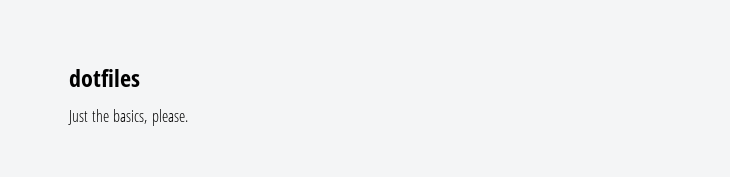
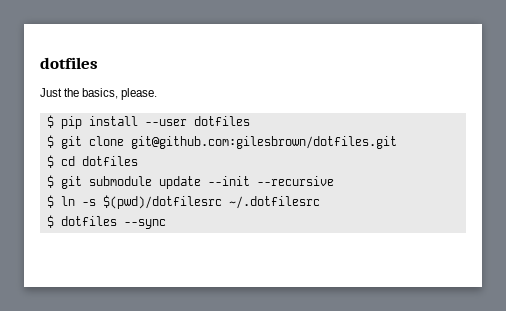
(188, 117) none -> [46,115,250,129] [46,135,397,149] [46,155,138,168] [46,175,334,189] [46,195,320,209] [46,215,166,229] // $ pip install --user dotfiles // $ git clone git@github.com:gilesbrown/dotfiles.git // $ cd dotfiles // $ git submodule update --init --recursive // $ ln -s $(pwd)/dotfilesrc ~/.dotfilesrc // $ dotfiles --sync

